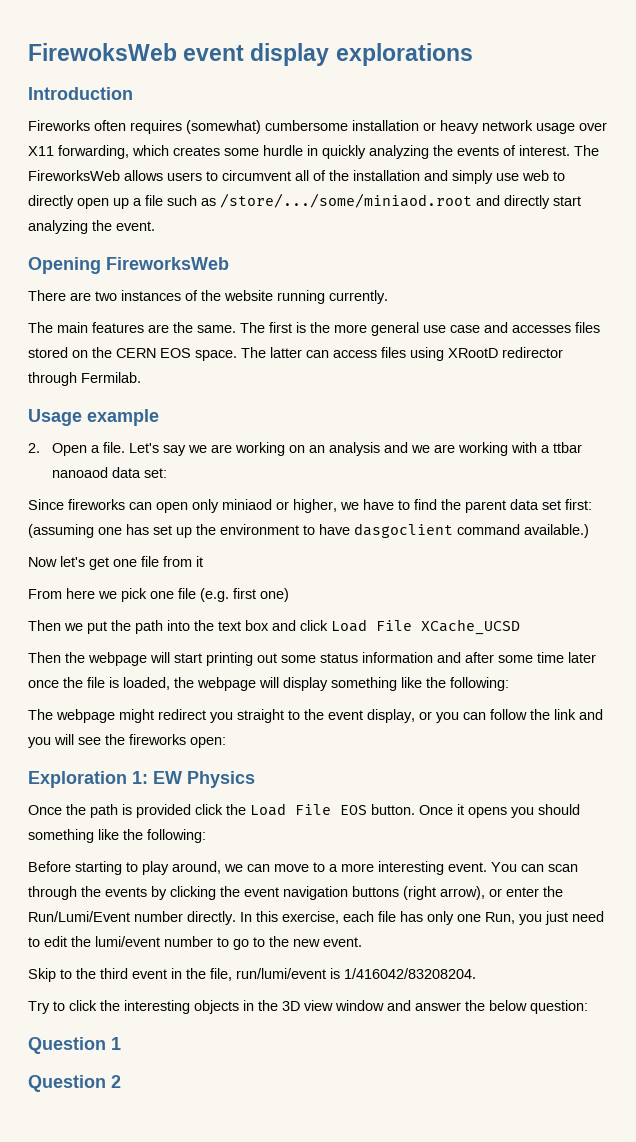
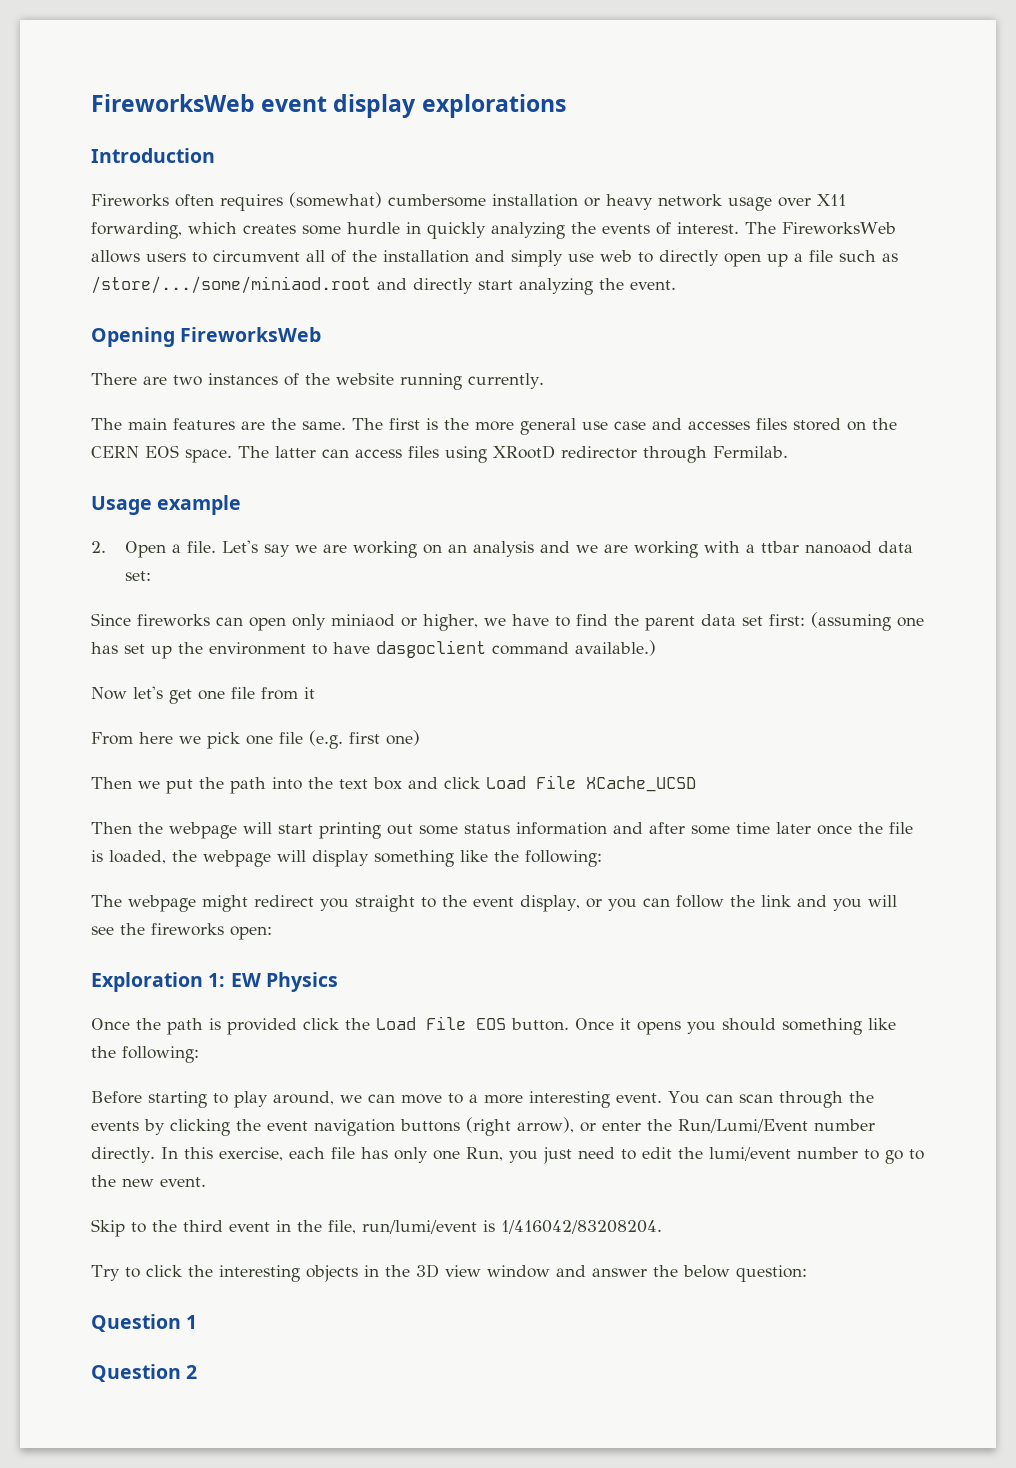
[28,43,177,61] FirewoksWeb -> [91,94,255,112] FireworksWeb

